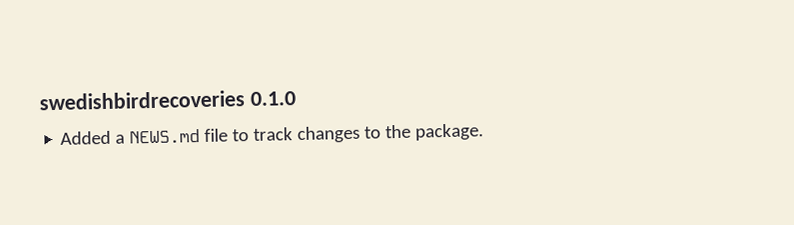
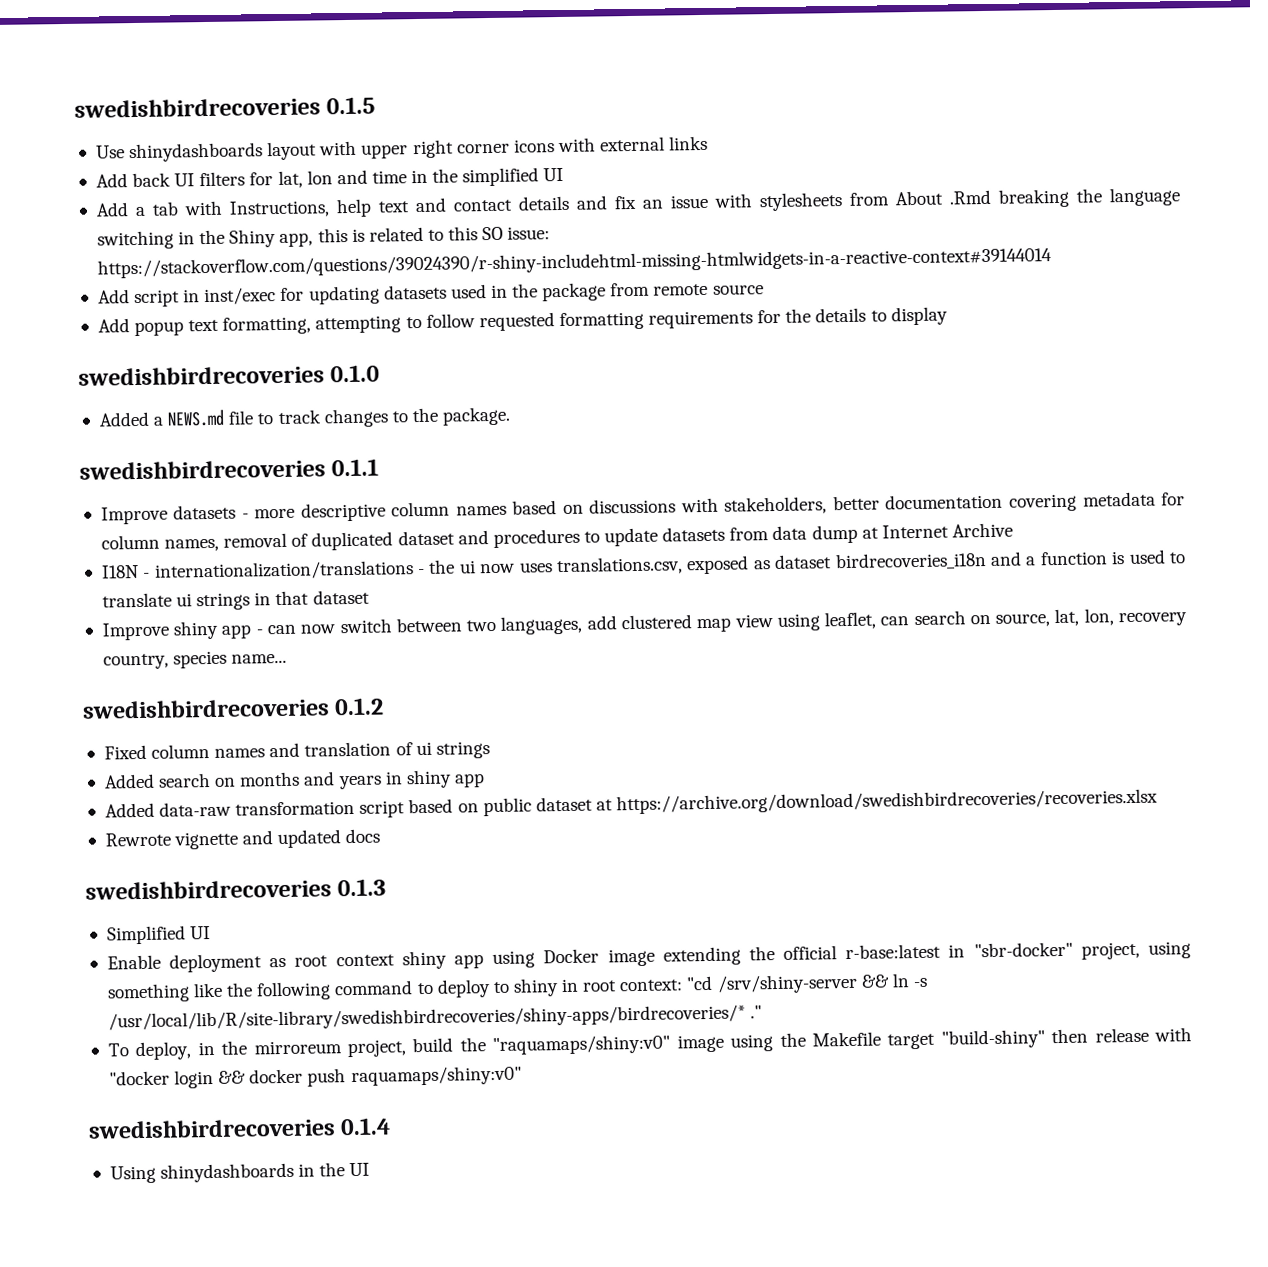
[39,90,245,111] swedishbirdrecoveries -> [74,96,376,118] [95,135,709,163] [95,167,565,188] [95,187,1182,218] [96,226,551,250] [96,247,1052,279] [97,282,764,308] [97,306,948,337] [78,365,325,386] swedishbirdrecoveries 0.1.5 // Use shinydashboards layout with upper right corner icons with external links // Add back UI filters for lat, lon and time in the simplified UI // Add a tab with Instructions, help text and contact details and fix an issue with stylesheets from About .Rmd breaking the language switching in the Shiny app, this is related to this SO issue: https://stackoverflow.com/questions/39024390/r-shiny-includehtml-missing-htmlwidgets-in-a-reactive-context#39144014 // Add script in inst/exec for updating datasets used in the package from remote source // Add popup text formatting, attempting to follow requested formatting requirements for the details to display // swedishbirdrecoveries
(485, 132) none -> [79,458,380,480] [100,491,1185,525] [100,522,1013,552] [100,549,1186,581] [101,589,370,611] [101,608,1187,641] [102,650,288,670] [82,697,385,719] [103,741,490,760] [103,769,485,790] [104,788,1159,818] [104,828,381,850] [85,878,387,900] [106,925,212,945] [106,941,1191,973] [106,973,928,1003] [107,1004,763,1032] [107,1027,1192,1061] [108,1065,522,1089] [88,1117,392,1139] [109,1162,371,1184] // swedishbirdrecoveries 0.1.1 // Improve datasets - more descriptive column names based on discussions with stakeholders, better documentation covering metadata for column names, removal of duplicated dataset and procedures to update datasets from data dump at Internet Archive // I18N - internationalization/translations - the ui now uses translations.csv, exposed as dataset birdrecoveries_i18n and a function is used to translate ui strings in that dataset // Improve shiny app - can now switch between two languages, add clustered map view using leaflet, can search on source, lat, lon, recovery country, species name... // swedishbirdrecoveries 0.1.2 // Fixed column names and translation of ui strings // Added search on months and years in shiny app // Added data-raw transformation script based on public dataset at https://archive.org/download/swedishbirdrecoveries/recoveries.xlsx // Rewrote vignette and updated docs // swedishbirdrecoveries 0.1.3 // Simplified UI // Enable deployment as root context shiny app using Docker image extending the official r-base:latest in "sbr-docker" project, using something like the following command to deploy to shiny in root context: "cd /srv/shiny-server && ln -s /usr/local/lib/R/site-library/swedishbirdrecoveries/shiny-apps/birdrecoveries/* ." // To deploy, in the mirroreum project, build the "raquamaps/shiny:v0" image using the Makefile target "build-shiny" then release with "docker login && docker push raquamaps/shiny:v0" // swedishbirdrecoveries 0.1.4 // Using shinydashboards in the UI

